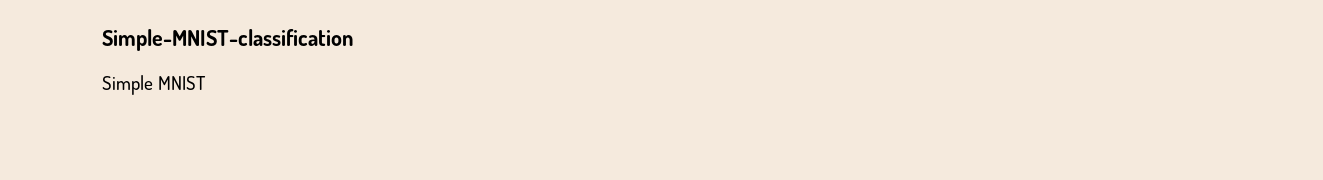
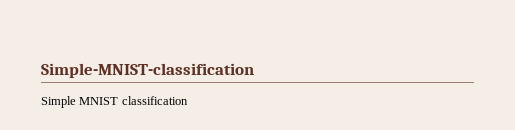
(207, 83) none -> [121,96,188,105] classification

